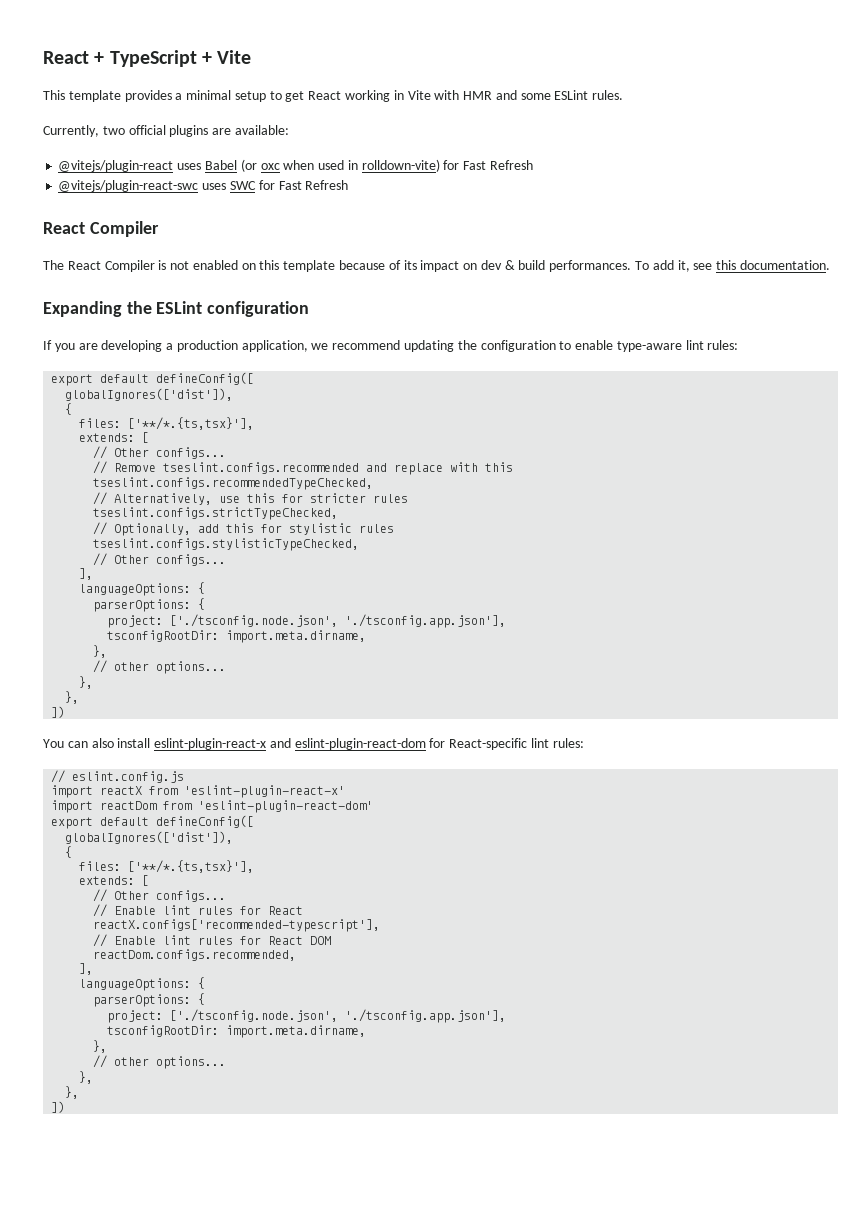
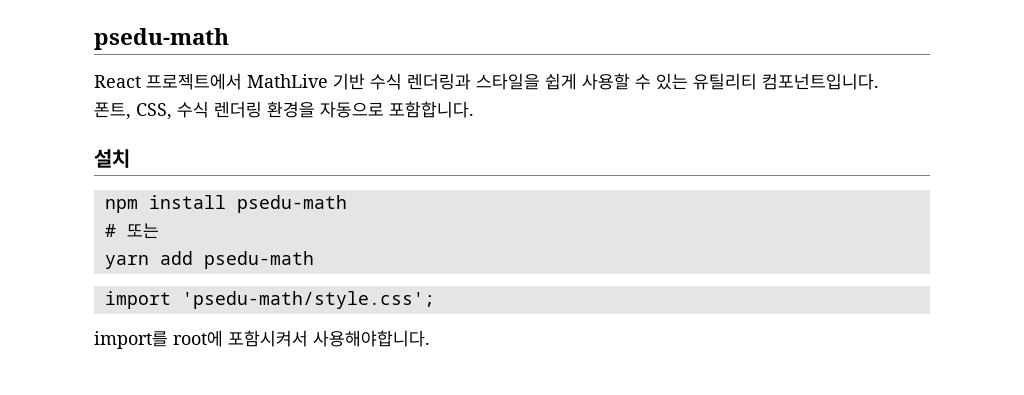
[43,50,252,67] [43,90,624,102] [43,125,289,137] [58,159,533,172] [58,180,349,192] [43,221,159,237] [43,260,830,272] [43,301,310,317] [43,340,739,352] [51,372,255,386] [65,388,234,401] [65,403,73,415] [79,417,255,430] [79,432,150,443] [93,446,227,459] [93,461,514,475] [93,477,374,490] [93,492,409,505] [93,507,339,520] [93,522,395,536] [93,538,360,551] [93,553,227,566] [79,568,94,580] [79,582,206,596] [93,598,206,612] [107,614,507,628] [107,630,367,643] [93,645,108,658] [93,660,227,674] [79,676,94,689] [65,691,80,704] [51,706,66,718] [43,738,584,750] [51,770,185,783] [51,785,346,798] [51,800,374,813] [51,815,255,829] [65,831,234,844] [65,846,73,858] [79,860,255,873] [79,875,150,886] [93,889,227,902] [93,904,304,917] [93,919,381,932] [93,934,332,947] [93,949,297,961] [79,963,94,975] [79,977,206,991] [93,993,206,1007] [107,1009,507,1023] [107,1025,367,1038] [93,1040,108,1053] [93,1055,227,1069] [79,1071,94,1084] [65,1086,80,1099] [51,1101,66,1113] React + TypeScript + Vite // This template provides a minimal setup to get React working in Vite with HMR and some ESLint rules. // Currently, two official plugins are available: // @vitejs/plugin-react uses Babel (or oxc when used in rolldown-vite) for Fast Refresh // @vitejs/plugin-react-swc uses SWC for Fast Refresh // React Compiler // The React Compiler is not enabled on this template because of its impact on dev & build performances. To add it, see this documentation. // Expanding the ESLint configuration // If you are developing a production application, we recommend updating the configuration to enable type-aware lint rules: // export default defineConfig([ // globalIgnores(['dist']), // { // files: ['**/*.{ts,tsx}'], // extends: [ // // Other configs... // // Remove tseslint.configs.recommended and replace with this // tseslint.configs.recommendedTypeChecked, // // Alternatively, use this for stricter rules // tseslint.configs.strictTypeChecked, // // Optionally, add this for stylistic rules // tseslint.configs.stylisticTypeChecked, // // Other configs... // ], // languageOptions: { // parserOptions: { // project: ['./tsconfig.node.json', './tsconfig.app.json'], // tsconfigRootDir: import.meta.dirname, // }, // // other options... // }, // }, // ]) // You can also install eslint-plugin-react-x and eslint-plugin-react-dom for React-specific lint rules: // // eslint.config.js // import reactX from 'eslint-plugin-react-x' // import reactDom from 'eslint-plugin-react-dom' // export default defineConfig([ // globalIgnores(['dist']), // { // files: ['**/*.{ts,tsx}'], // extends: [ // // Other configs... // // Enable lint rules for React // reactX.configs['recommended-typescript'], // // Enable lint rules for React DOM // reactDom.configs.recommended, // ], // languageOptions: { // parserOptions: { // project: ['./tsconfig.node.json', './tsconfig.app.json'], // tsconfigRootDir: import.meta.dirname, // }, // // other options... // }, // }, // ]) -> [94,28,229,50] [94,73,879,90] [94,101,474,120] [94,149,130,168] [104,195,347,213] [104,223,159,239] [104,251,314,269] [104,291,435,309] [94,330,430,349] psedu-math // React 프로젝트에서 MathLive 기반 수식 렌더링과 스타일을 쉽게 사용할 수 있는 유틸리티 컴포넌트입니다. // 폰트, CSS, 수식 렌더링 환경을 자동으로 포함합니다. // 설치 // npm install psedu-math // # 또는 // yarn add psedu-math // import 'psedu-math/style.css'; // import를 root에 포함시켜서 사용해야합니다.

